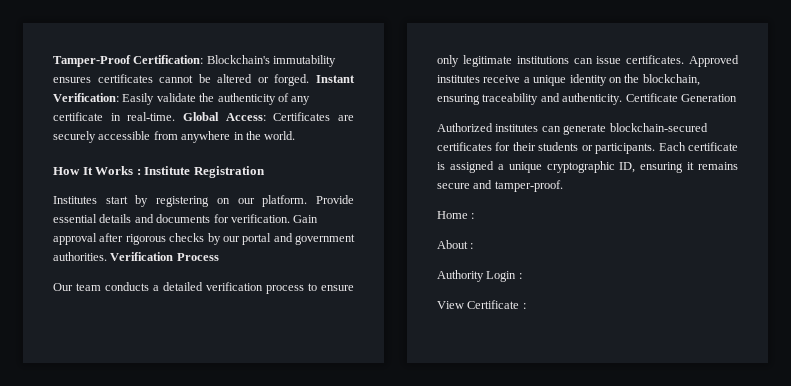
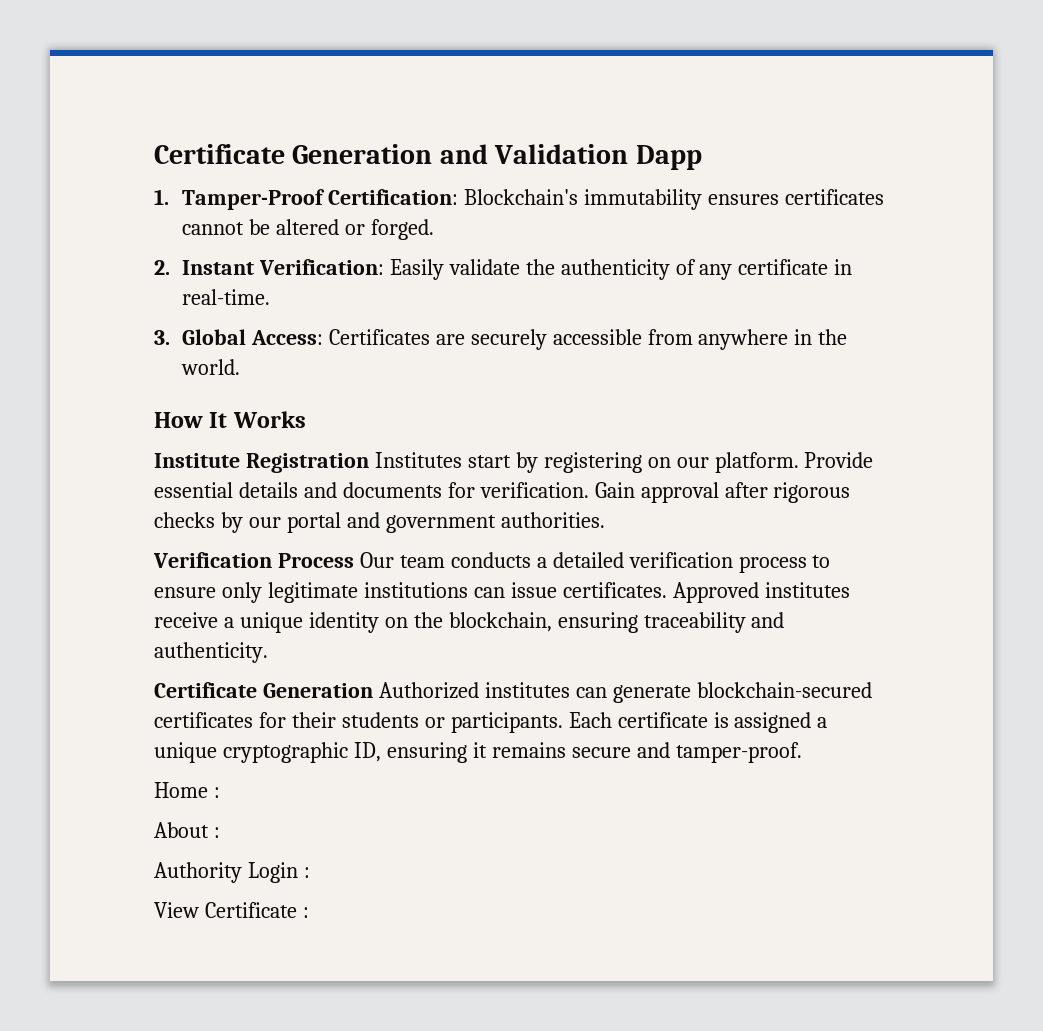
(53, 61) none -> [154,144,702,170] [154,189,169,205] Certificate Generation and Validation Dapp // 1.
(310, 80) none -> [154,260,170,275] // 2.
(176, 116) none -> [154,330,170,345] // 3.
[136,169,141,175] : -> (306, 419) //
(265, 172) // -> (369, 463) none
(107, 256) none -> (605, 520) //
(219, 257) // -> (354, 560) none
[625,93,737,102] Certificate Generation // -> [154,682,373,698] // Certificate Generation

